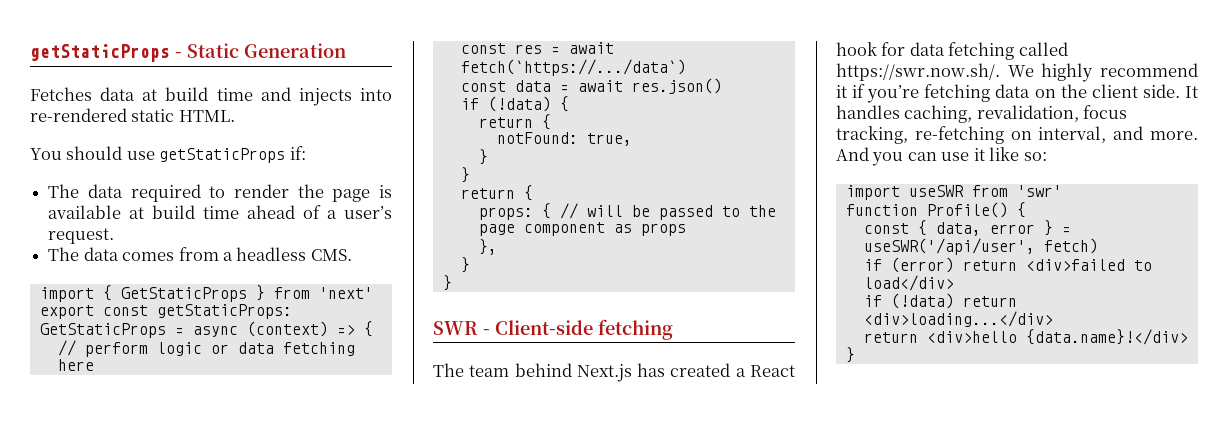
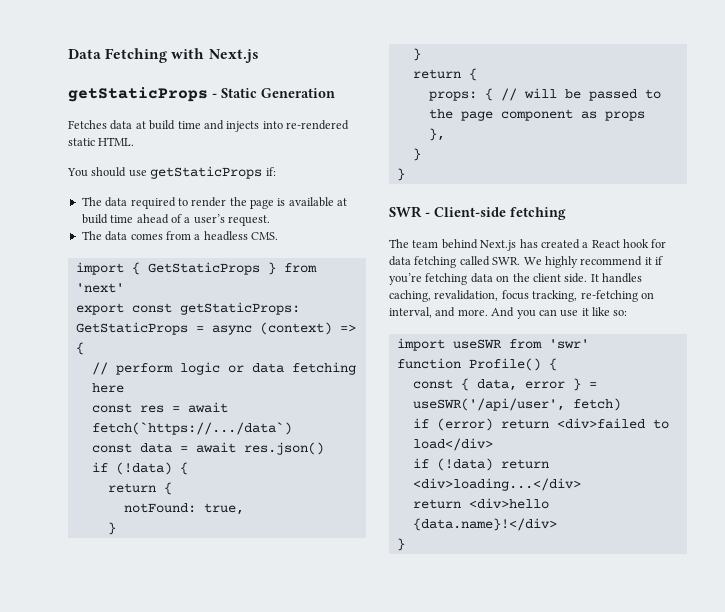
(30, 53) none -> [68,48,259,63] Data Fetching with Next.js //
[836,63,1000,81] https://swr.now.sh/. -> [492,257,521,265] SWR.

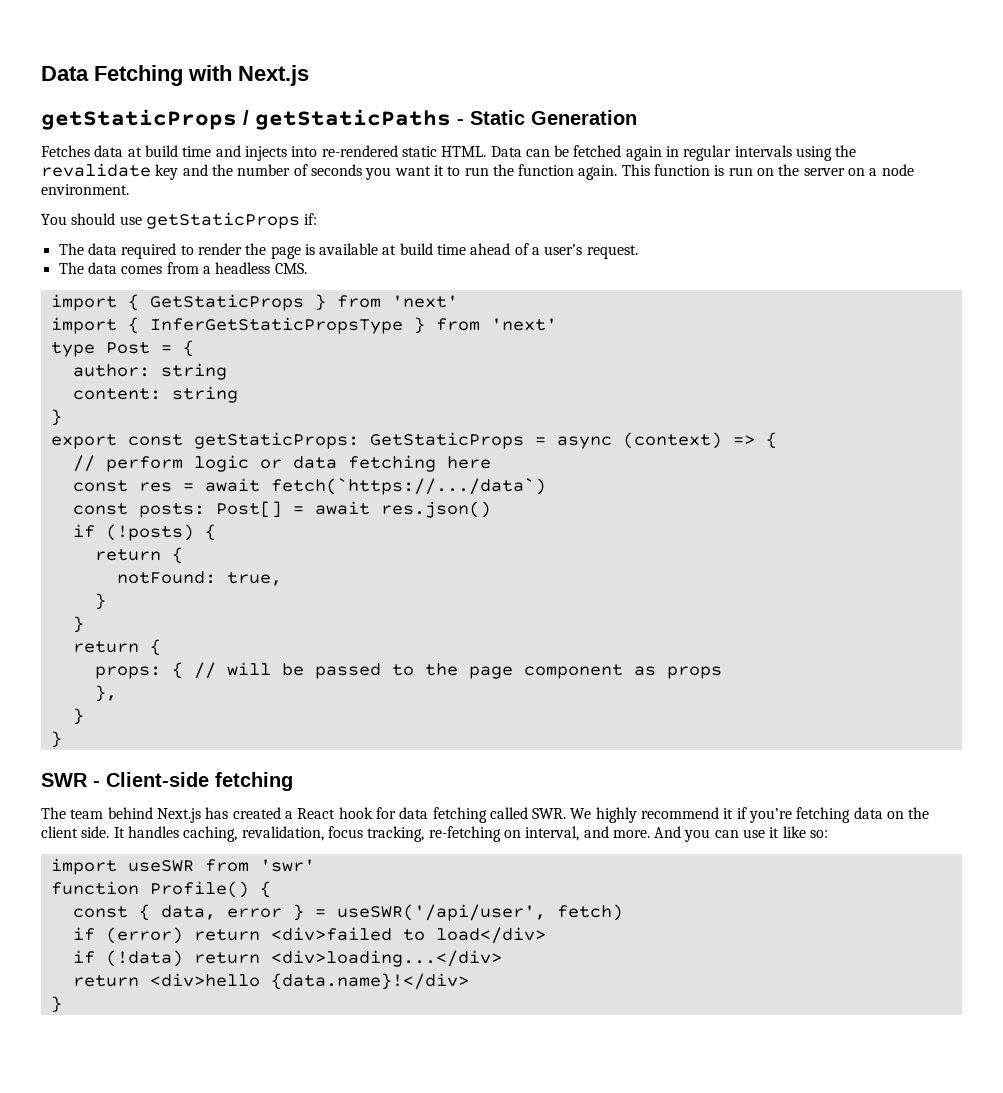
(208, 94) none -> [243,109,451,130] / getStaticPaths
(135, 141) none -> [490,145,857,161] [41,163,914,180] [41,184,129,195] Data can be fetched again in regular intervals using the revalidate key and the number of seconds you want it to run the function again. This function is run on the server on a node environment.
(124, 288) none -> [50,317,557,334] [50,340,194,357] [72,363,227,380] [72,386,238,403] [50,409,62,426] // import { InferGetStaticPropsType } from 'next' // type Post = { // author: string // content: string // }
[139,443,172,453] data -> [138,501,282,518] posts: Post[]
[115,462,172,475] (!data) -> [105,524,194,541] (!posts)

